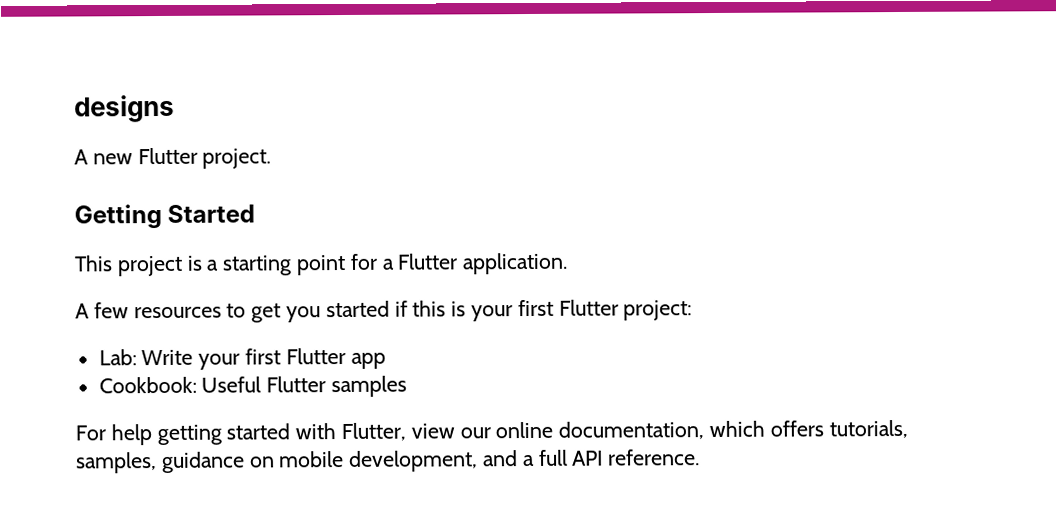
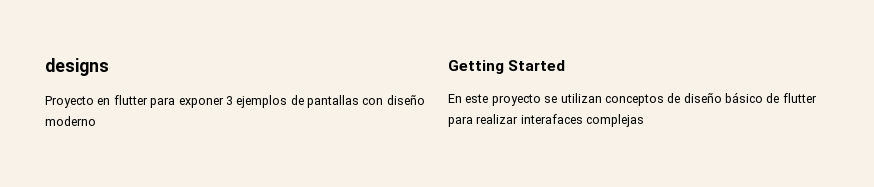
[74,147,272,169] [74,203,256,229] [74,252,569,277] [75,299,693,323] [98,347,386,370] [98,375,408,398] [75,419,908,446] [76,449,701,474] A new Flutter project. // Getting Started // This project is a starting point for a Flutter application. // A few resources to get you started if this is your first Flutter project: // Lab: Write your first Flutter app // Cookbook: Useful Flutter samples // For help getting started with Flutter, view our online documentation, which offers tutorials, samples, guidance on mobile development, and a full API reference. -> [45,95,425,108] [45,116,96,126] [448,60,566,74] [448,92,817,106] [448,114,645,127] Proyecto en flutter para exponer 3 ejemplos de pantallas con diseño moderno // Getting Started // En este proyecto se utilizan conceptos de diseño básico de flutter para realizar interafaces complejas

